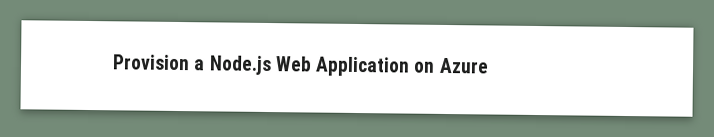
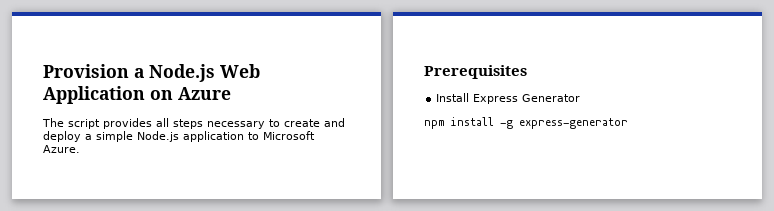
(489, 65) none -> [42,118,345,129] [43,131,315,142] [43,145,80,153] [424,65,527,79] [436,93,581,104] [424,117,628,129] // The script provides all steps necessary to create and deploy a simple Node.js application to Microsoft Azure. // Prerequisites // Install Express Generator // npm install -g express-generator

